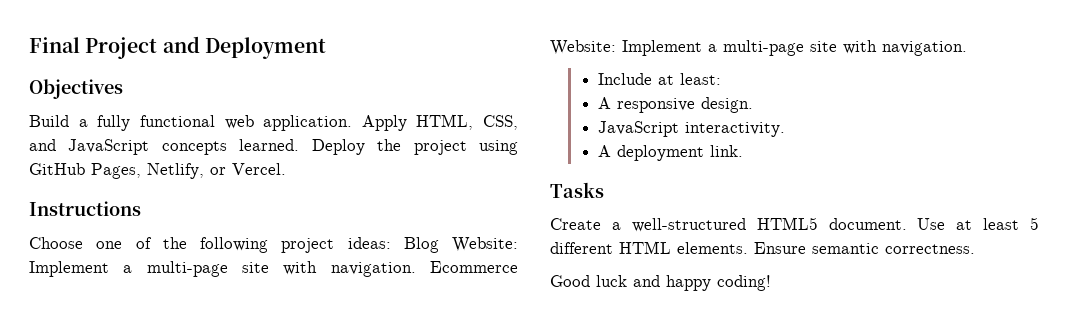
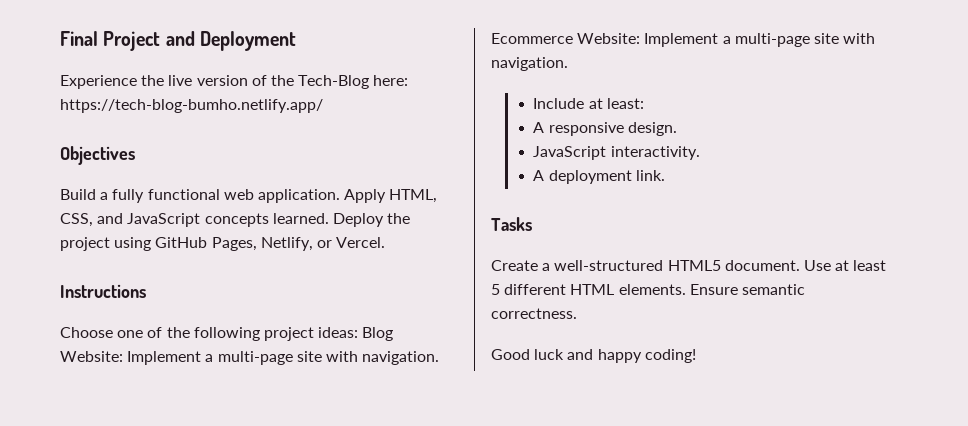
(326, 48) none -> [60,75,409,89] [60,99,323,113] // Experience the live version of the Tech-Blog here: https://tech-blog-bumho.netlify.app/

